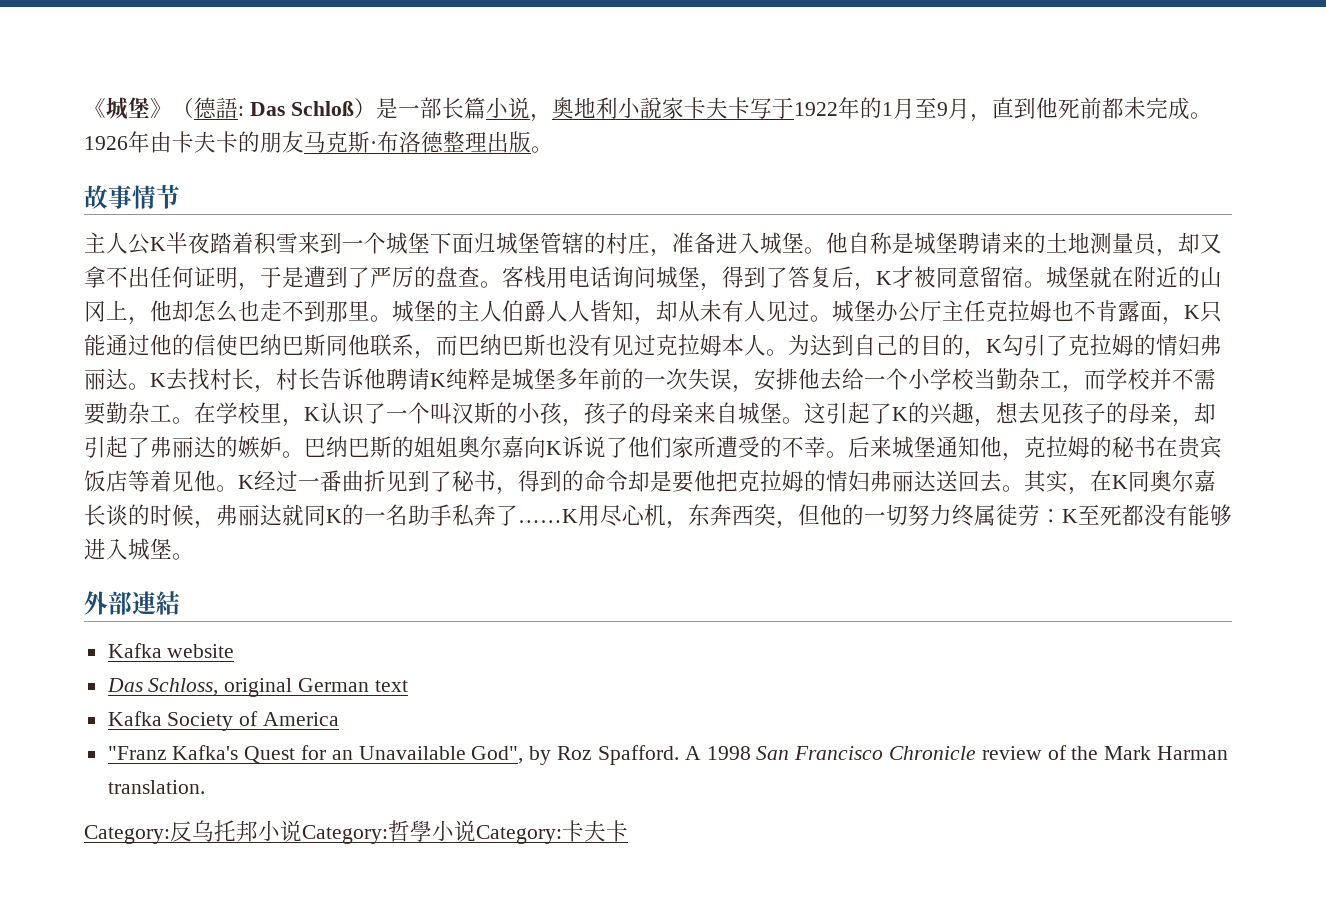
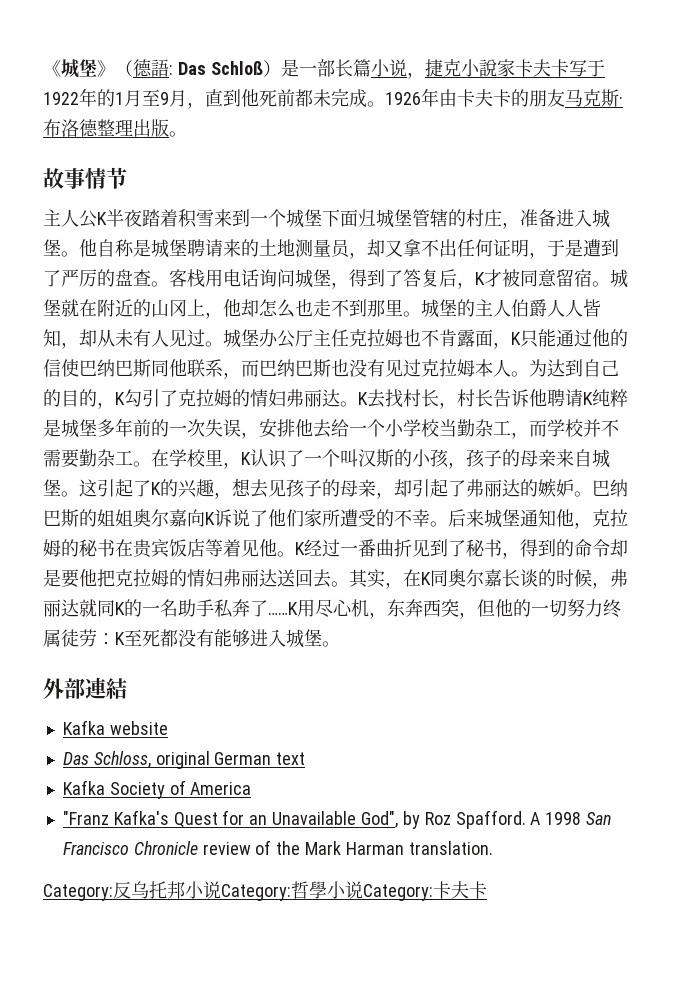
[551,97,618,119] 奧地利 -> [424,59,461,77] 捷克

